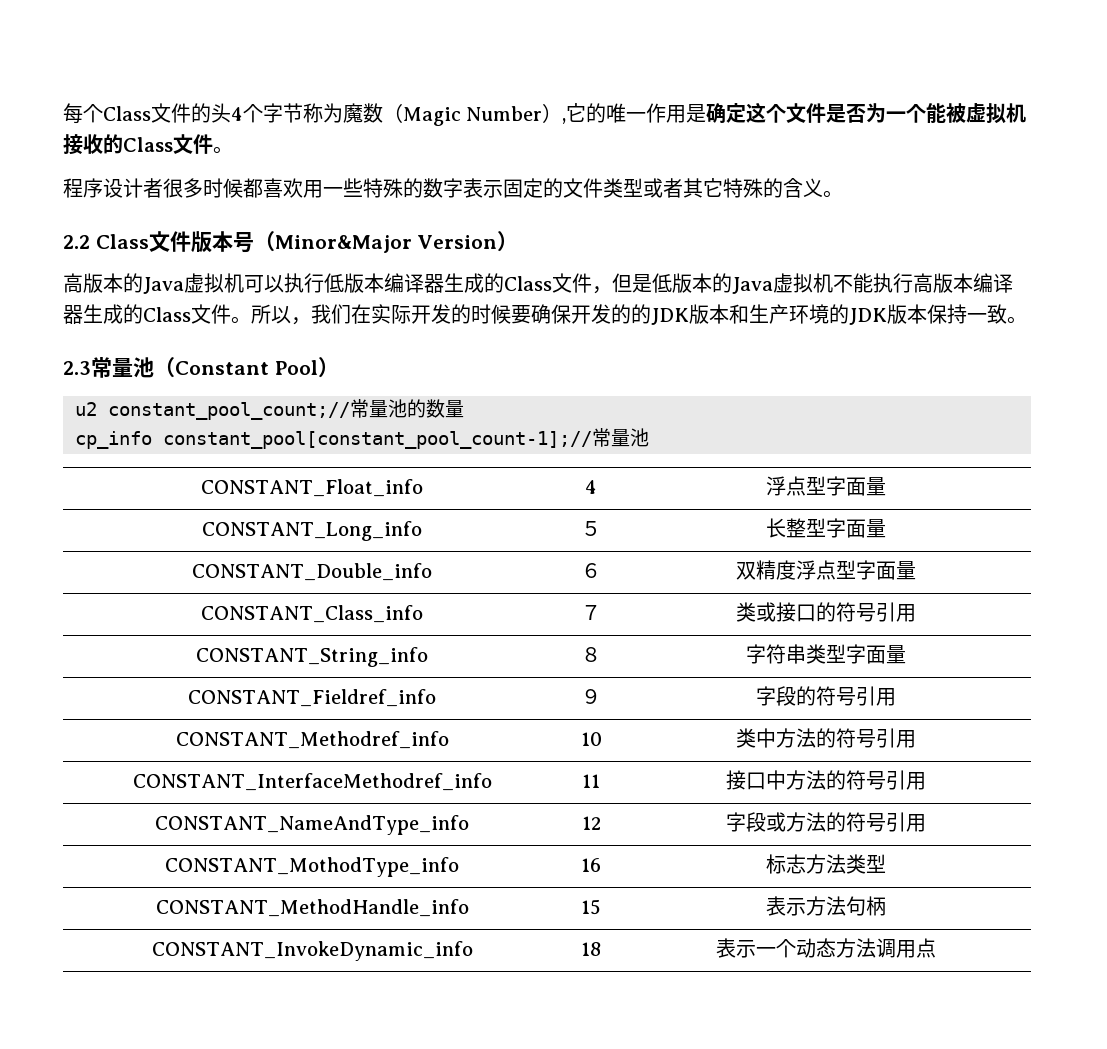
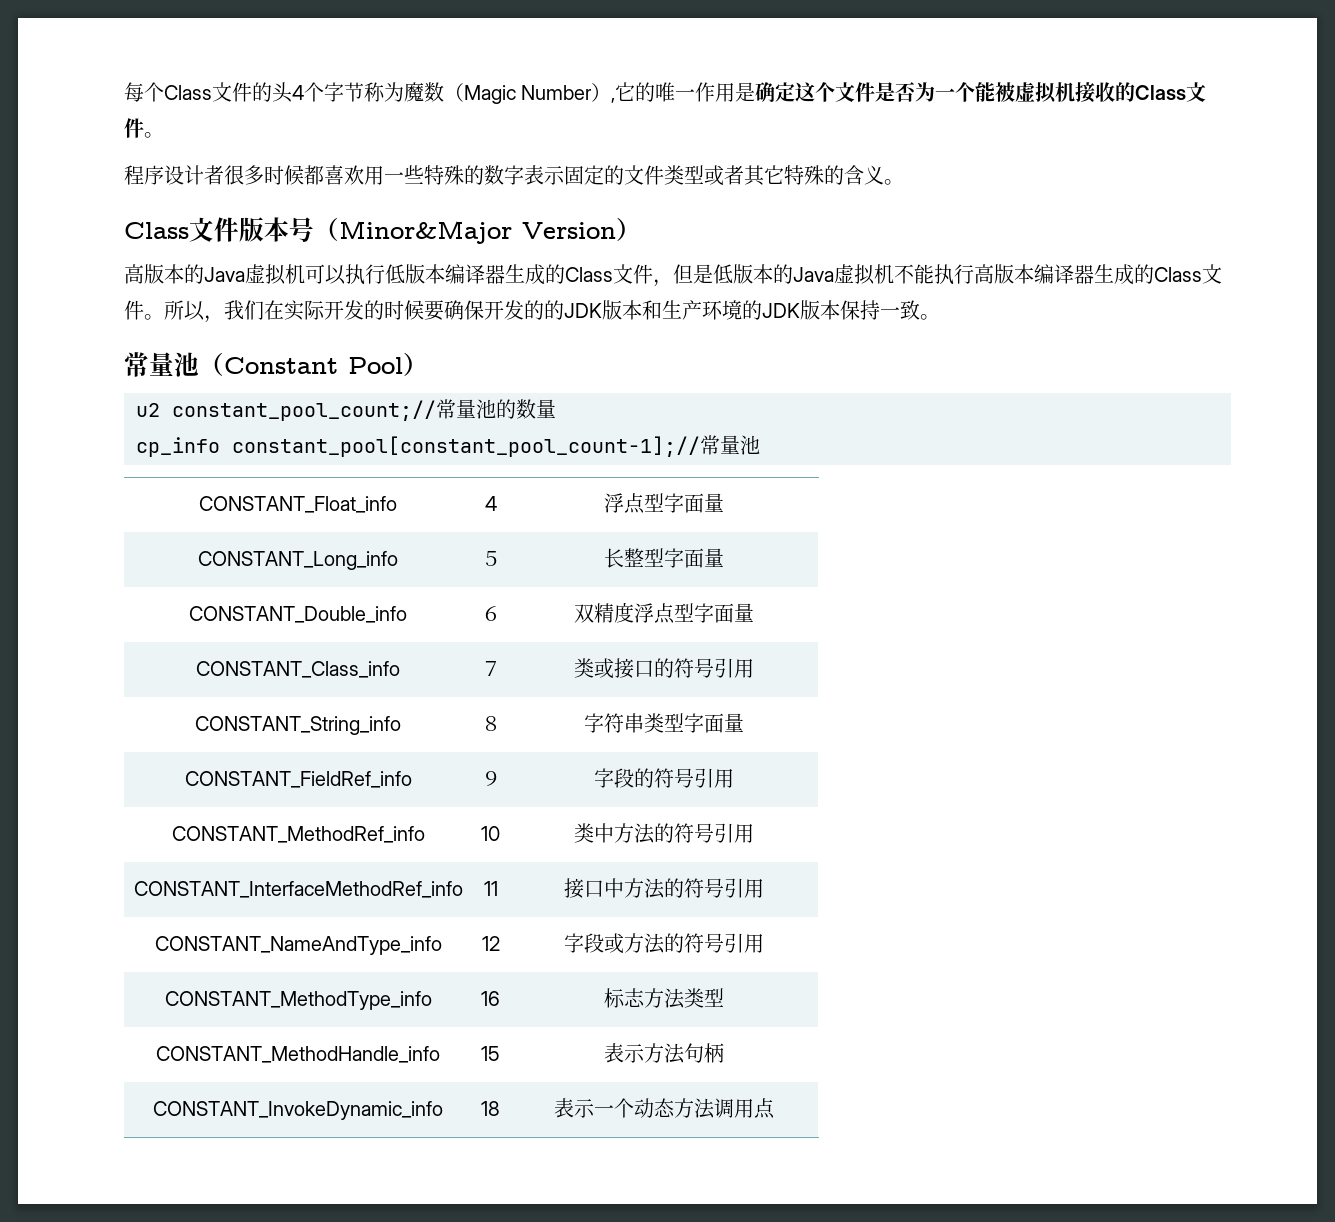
[63,235,90,249] 2.2 -> (904, 182) none
[63,361,91,375] 2.3 -> (940, 317) none
[188,689,437,707] CONSTANT_Fieldref_info -> [184,771,412,788] CONSTANT_FieldRef_info
[175,731,449,749] CONSTANT_Methodref_info -> [171,826,425,843] CONSTANT_MethodRef_info
[132,773,492,791] CONSTANT_InterfaceMethodref_info -> [133,881,463,898] CONSTANT_InterfaceMethodRef_info
[165,857,460,877] CONSTANT_MothodType_info -> [164,991,432,1010] CONSTANT_MethodType_info

